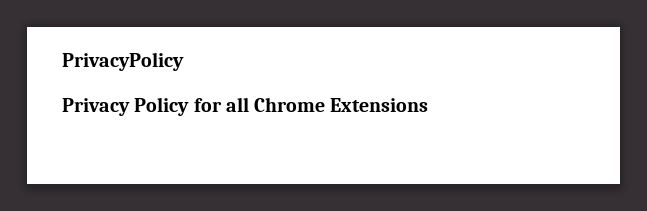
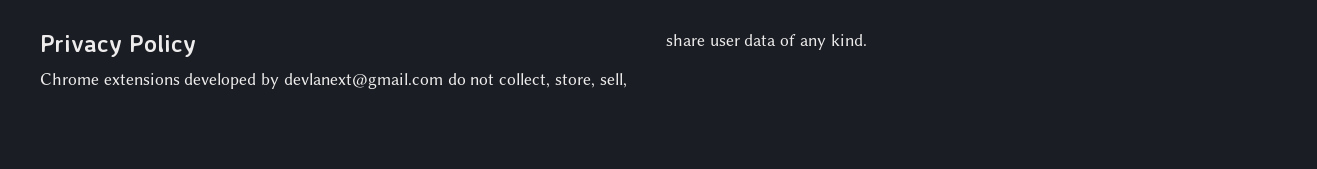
[62,52,184,71] PrivacyPolicy // -> (40, 46) none
[193,97,429,112] for all Chrome Extensions -> [40,73,627,89] [666,34,867,50] // Chrome extensions developed by devlanext@gmail.com do not collect, store, sell, share user data of any kind.

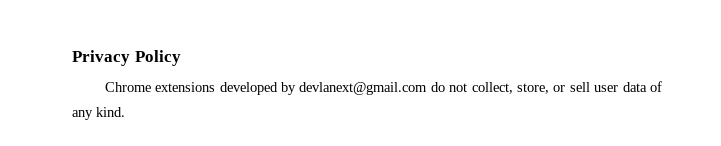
[599,73,627,88] [666,34,705,46] sell, share -> [553,82,590,92] or sell

